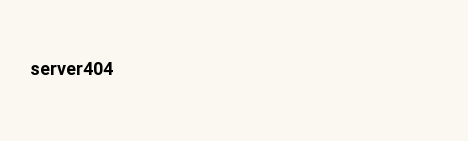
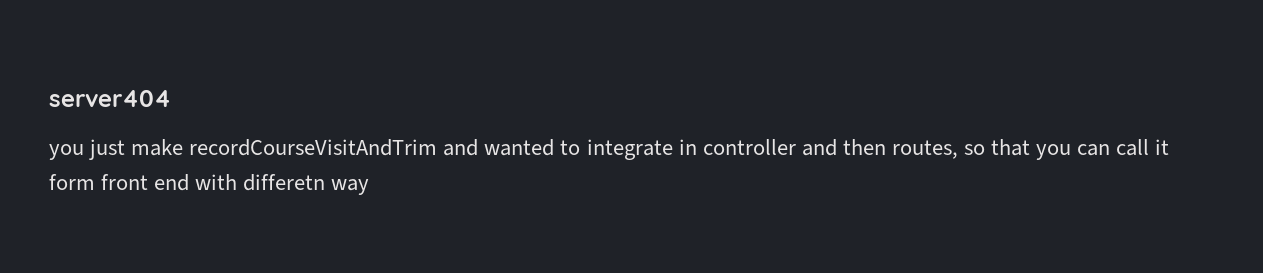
(113, 68) none -> [49,139,1170,160] [49,174,370,195] // you just make recordCourseVisitAndTrim and wanted to integrate in controller and then routes, so that you can call it form front end with differetn way

